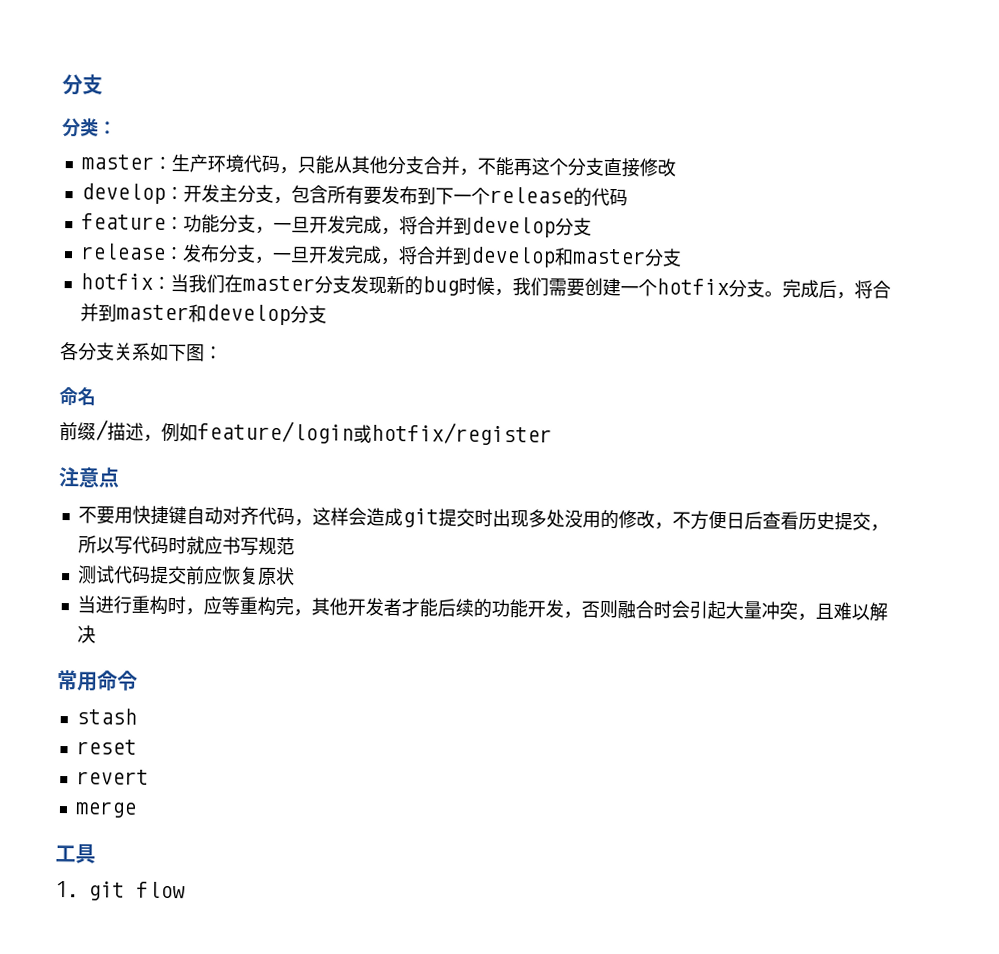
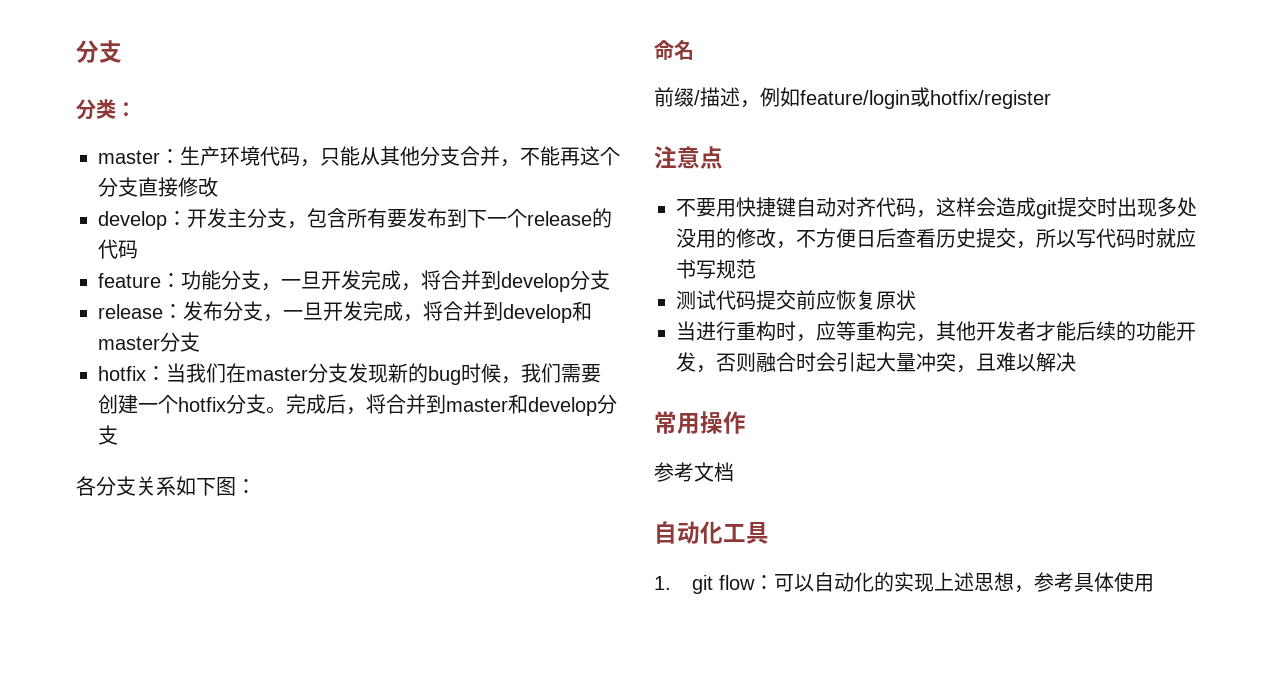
[97,670,138,691] [75,708,137,725] [75,739,137,755] [75,769,149,785] [74,801,137,818] 命令 // stash // reset // revert // merge // -> [700,411,746,434] [654,462,734,482] [654,521,723,544] 操作 // 参考文档 // 自动化
(185, 890) none -> [753,572,1154,593] ：可以自动化的实现上述思想，参考具体使用

